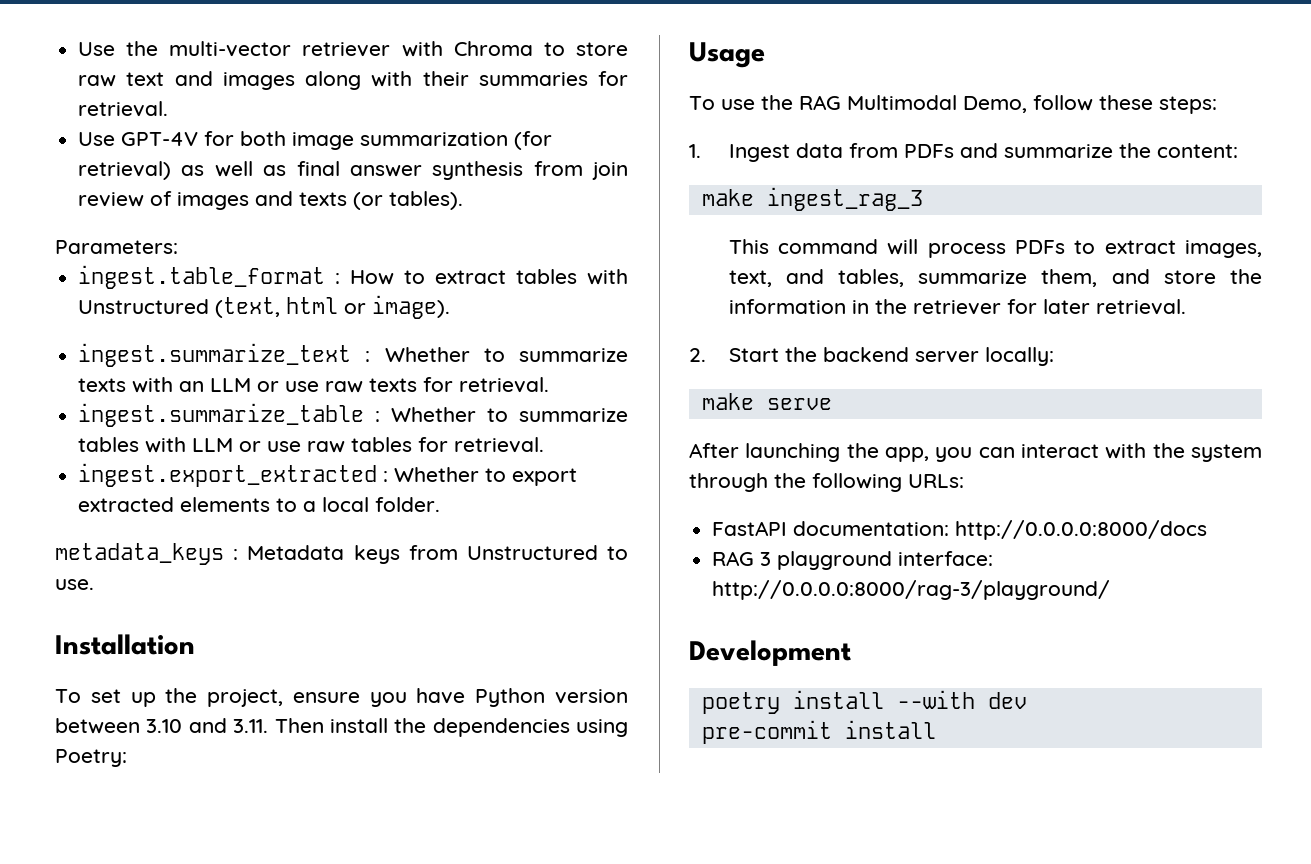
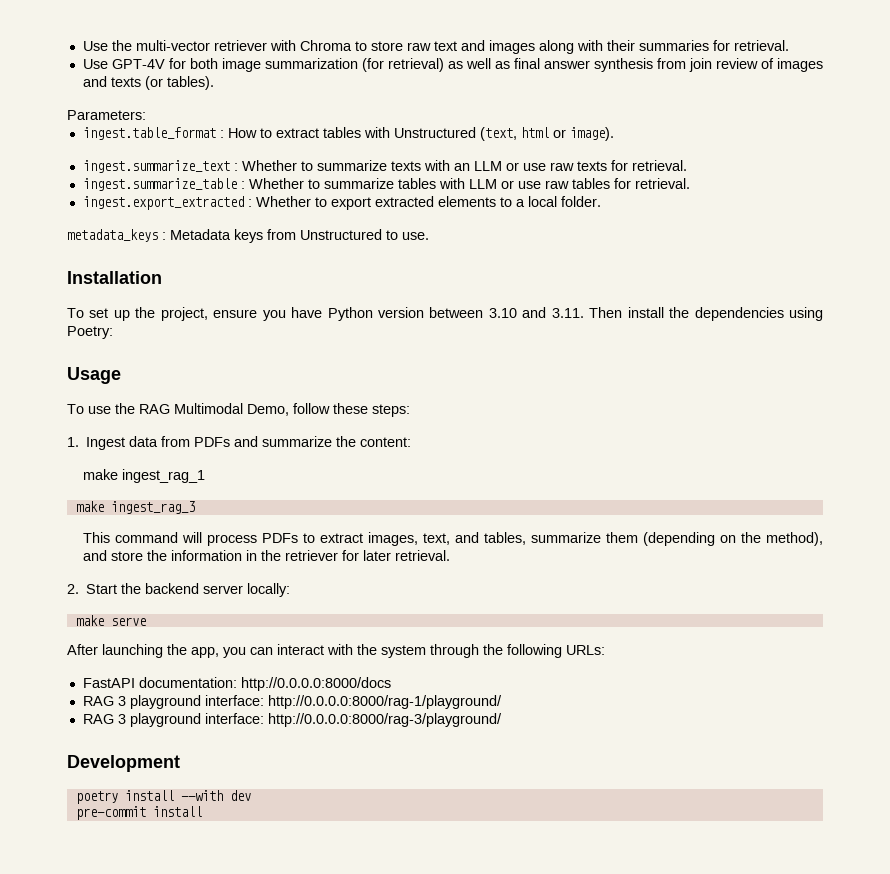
(1238, 151) none -> [83,469,206,483] // make ingest_rag_1
[1041,269,1098,287] them, -> [606,532,824,546] them (depending on the method),
(1208, 530) none -> [82,695,502,709] // RAG 3 playground interface: http://0.0.0.0:8000/rag-1/playground/

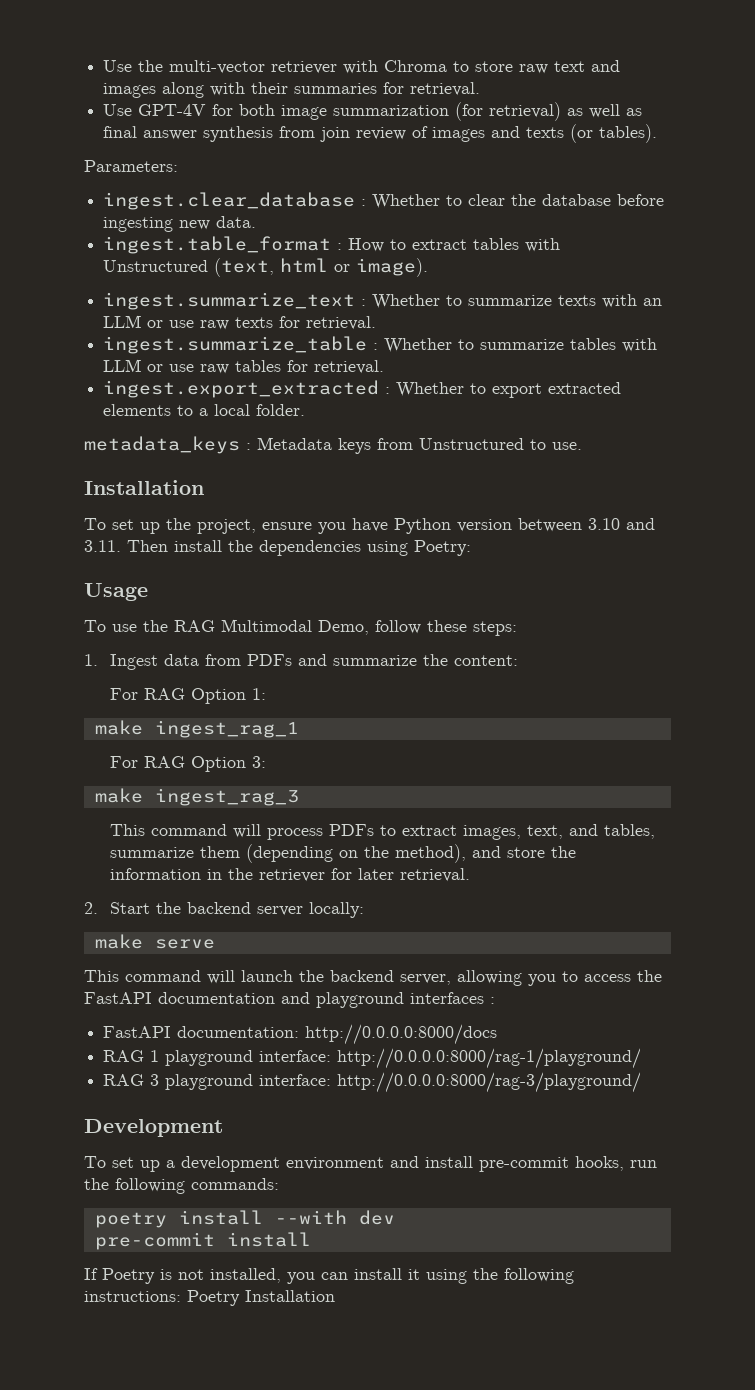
(146, 115) none -> [103,192,665,210] [103,216,257,232] // ingest.clear_database : Whether to clear the database before ingesting new data.
[83,469,206,483] make ingest_rag_1 -> [109,688,266,704] [94,720,299,738] [109,756,266,772] For RAG Option 1: // make ingest_rag_1 // For RAG Option 3:
[67,644,605,658] After launching the app, you can interact with the system through the following URLs: -> [84,970,662,986] [84,992,495,1008] This command will launch the backend server, allowing you to access the FastAPI documentation and playground interfaces :
[117,696,126,706] 3 -> [150,1050,160,1062] 1
(180, 763) none -> [84,1156,657,1172] [84,1178,279,1194] // To set up a development environment and install pre-commit hooks, run the following commands:
(202, 811) none -> [84,1268,574,1284] [84,1290,335,1306] // If Poetry is not installed, you can install it using the following instructions: Poetry Installation

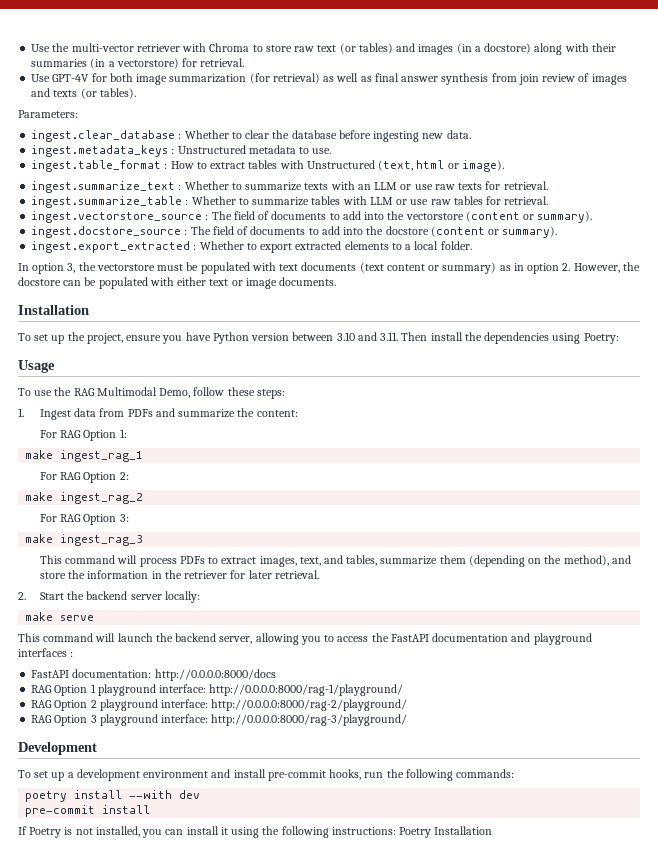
[591,60,621,72] [103,83,157,98] and images -> [339,43,532,55] (or tables) and images (in a docstore)
(378, 88) none -> [90,58,179,69] (in a vectorstore)
(257, 222) none -> [31,145,332,157] // ingest.metadata_keys : Unstructured metadata to use.
(385, 367) none -> [31,211,593,223] [31,226,558,238] // ingest.vectorstore_source : The field of documents to add into the vectorstore (content or summary). // ingest.docstore_source : The field of documents to add into the docstore (content or summary).
[84,436,582,454] metadata_keys : Metadata keys from Unstructured to use. -> [18,262,640,274] [18,277,337,289] In option 3, the vectorstore must be populated with text documents (text content or summary) as in option 2. However, the docstore can be populated with either text or image documents.
(299, 729) none -> [39,472,129,483] [25,492,144,504] // For RAG Option 2: // make ingest_rag_2
(145, 1056) none -> [54,685,88,696] Option
(145, 1080) none -> [54,699,408,711] [31,715,88,726] Option 2 playground interface: http://0.0.0.0:8000/rag-2/playground/ // RAG Option

